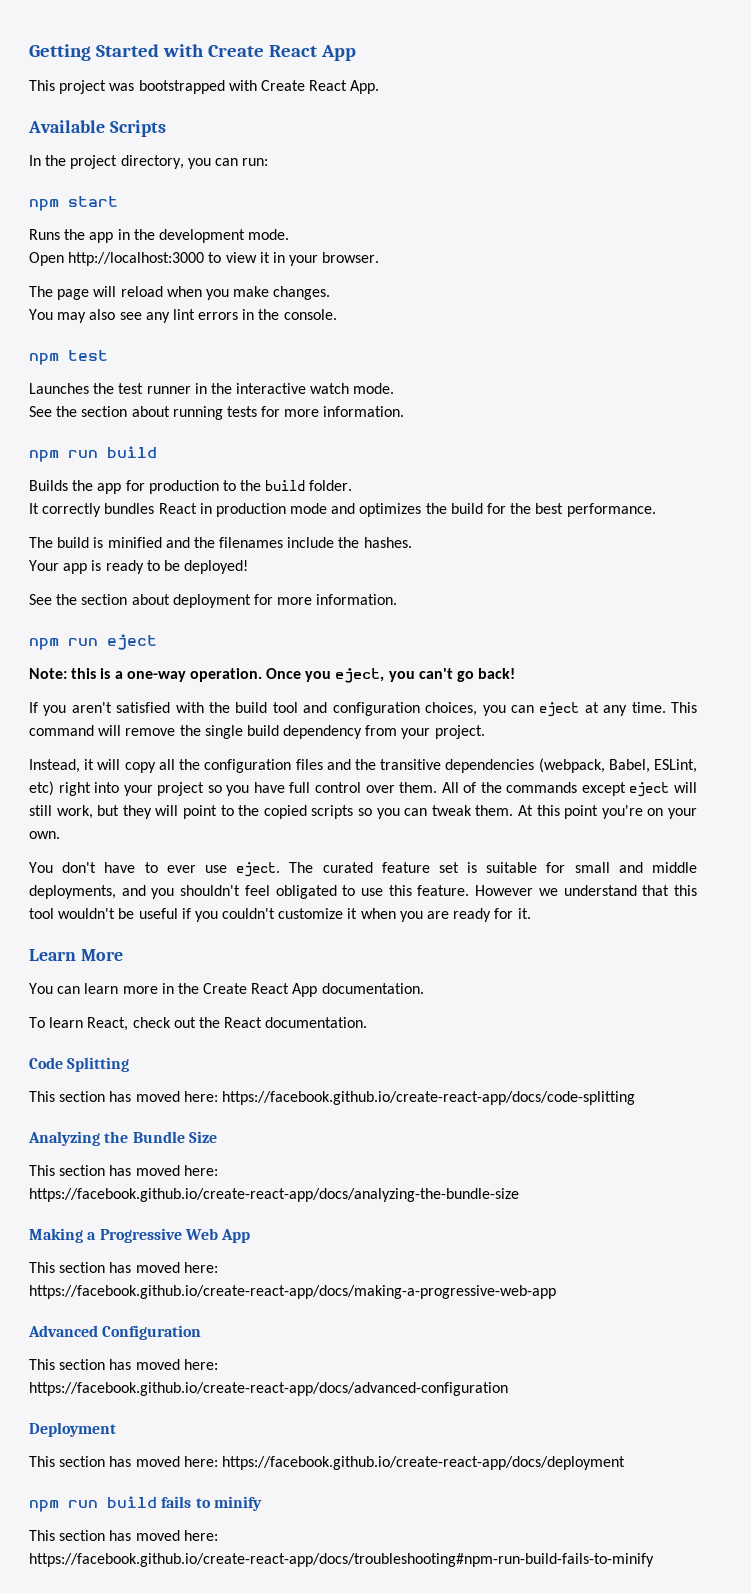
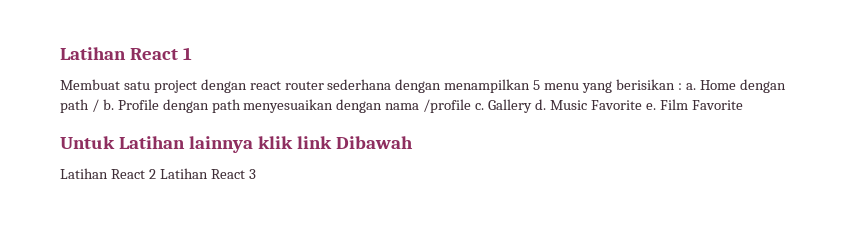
[29,44,356,61] [29,80,380,94] [28,120,166,137] [29,155,269,169] [29,196,118,211] [29,229,290,243] [29,252,380,266] [29,286,331,300] [29,309,337,323] [29,350,108,365] [29,383,395,394] [29,406,405,420] [29,446,157,462] [29,480,353,494] [29,503,656,517] [29,537,412,548] [29,560,249,574] [29,594,398,608] [29,634,157,650] [29,668,516,683] [29,702,697,717] [29,725,485,739] [29,758,697,773] [29,781,697,797] [29,805,698,819] [29,831,60,839] [29,862,697,877] [29,885,697,899] [29,908,531,922] [29,949,123,961] [29,983,424,997] [29,1017,368,1031] [29,1057,130,1072] [29,1091,635,1105] [28,1131,217,1146] [29,1165,218,1176] [29,1188,519,1202] [29,1228,251,1243] [29,1262,218,1273] [29,1285,556,1299] [28,1325,202,1340] [29,1359,218,1370] [29,1382,508,1396] [29,1422,116,1437] [29,1456,625,1470] [29,1496,262,1512] [29,1530,218,1541] [29,1553,654,1567] Getting Started with Create React App // This project was bootstrapped with Create React App. // Available Scripts // In the project directory, you can run: // npm start // Runs the app in the development mode. // Open http://localhost:3000 to view it in your browser. // The page will reload when you make changes. // You may also see any lint errors in the console. // npm test // Launches the test runner in the interactive watch mode. // See the section about running tests for more information. // npm run build // Builds the app for production to the build folder. // It correctly bundles React in production mode and optimizes the build for the best performance. // The build is minified and the filenames include the hashes. // Your app is ready to be deployed! // See the section about deployment for more information. // npm run eject // Note: this is a one-way operation. Once you eject, you can't go back! // If you aren't satisfied with the build tool and configuration choices, you can eject at any time. This command will remove the single build dependency from your project. // Instead, it will copy all the configuration files and the transitive dependencies (webpack, Babel, ESLint, etc) right into your project so you have full control over them. All of the commands except eject will still work, but they will point to the copied scripts so you can tweak them. At this point you're on your own. // You don't have to ever use eject. The curated feature set is suitable for small and middle deployments, and you shouldn't feel obligated to use this feature. However we understand that this tool wouldn't be useful if you couldn't customize it when you are ready for it. // Learn More // You can learn more in the Create React App documentation. // To learn React, check out the React documentation. // Code Splitting // This section has moved here: https://facebook.github.io/create-react-app/docs/code-splitting // Analyzing the Bundle Size // This section has moved here: https://facebook.github.io/create-react-app/docs/analyzing-the-bundle-size // Making a Progressive Web App // This section has moved here: https://facebook.github.io/create-react-app/docs/making-a-progressive-web-app // Advanced Configuration // This section has moved here: https://facebook.github.io/create-react-app/docs/advanced-configuration // Deployment // This section has moved here: https://facebook.github.io/create-react-app/docs/deployment // npm run build fails to minify // This section has moved here: https://facebook.github.io/create-react-app/docs/troubleshooting#npm-run-build-fails-to-minify -> [60,47,192,60] [60,79,786,93] [60,99,743,113] [60,136,413,153] [60,168,256,179] Latihan React 1 // Membuat satu project dengan react router sederhana dengan menampilkan 5 menu yang berisikan : a. Home dengan path / b. Profile dengan path menyesuaikan dengan nama /profile c. Gallery d. Music Favorite e. Film Favorite // Untuk Latihan lainnya klik link Dibawah // Latihan React 2 Latihan React 3

